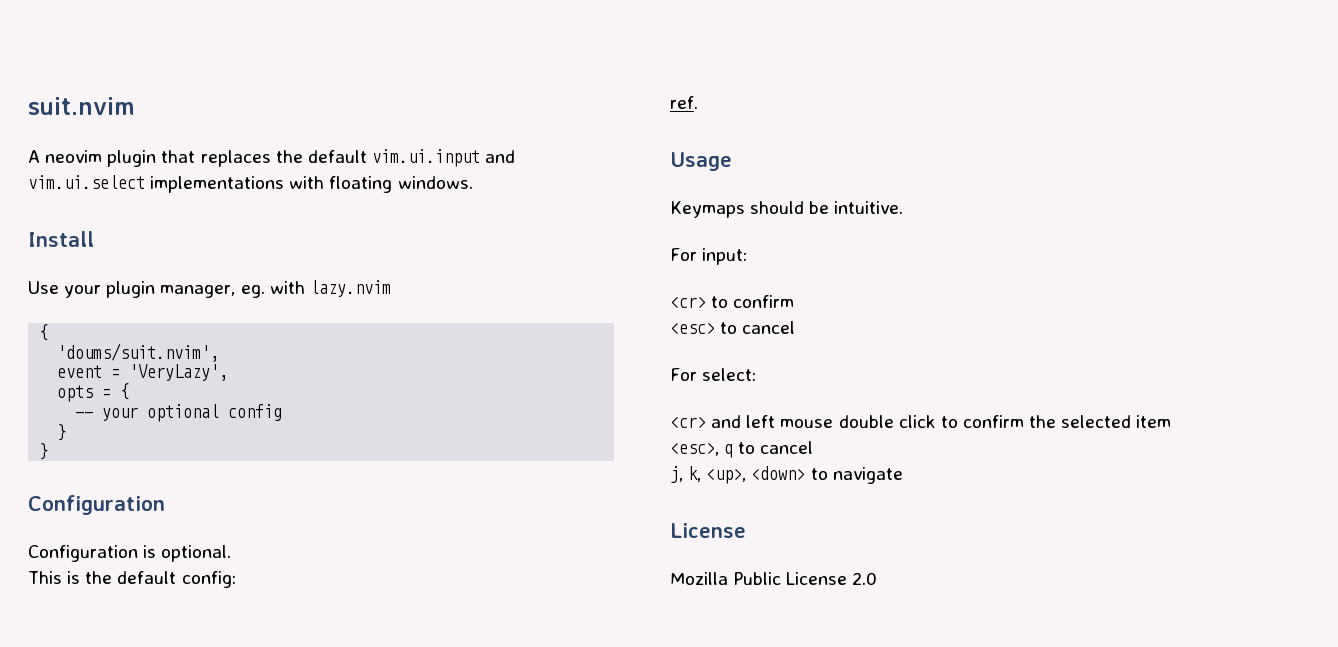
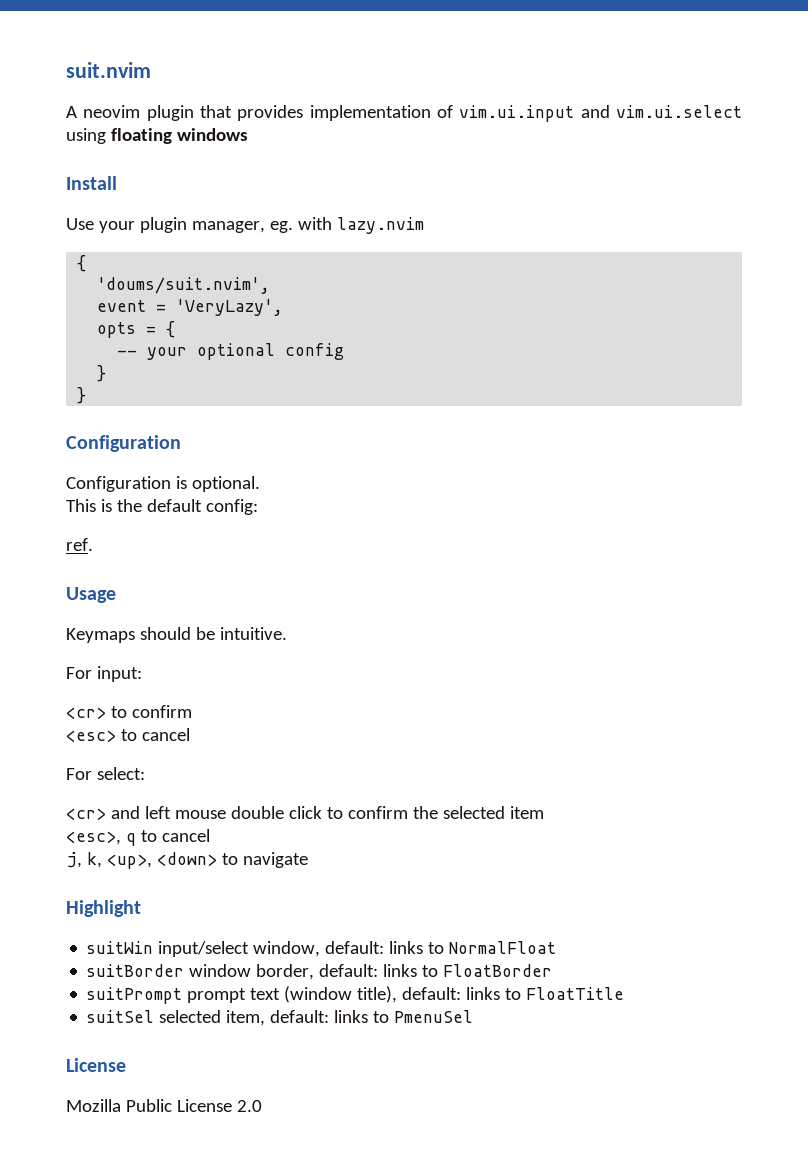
[200,149,516,167] [28,175,473,193] replaces the default vim.ui.input and vim.ui.select implementations with floating windows. -> [237,105,742,122] [66,128,248,144] provides implementation of vim.ui.input and vim.ui.select using floating windows
(903, 475) none -> [66,900,141,917] [86,941,557,957] [86,964,553,980] [86,986,625,1004] [86,1010,474,1026] // Highlight // suitWin input/select window, default: links to NormalFloat // suitBorder window border, default: links to FloatBorder // suitPrompt prompt text (window title), default: links to FloatTitle // suitSel selected item, default: links to PmenuSel

